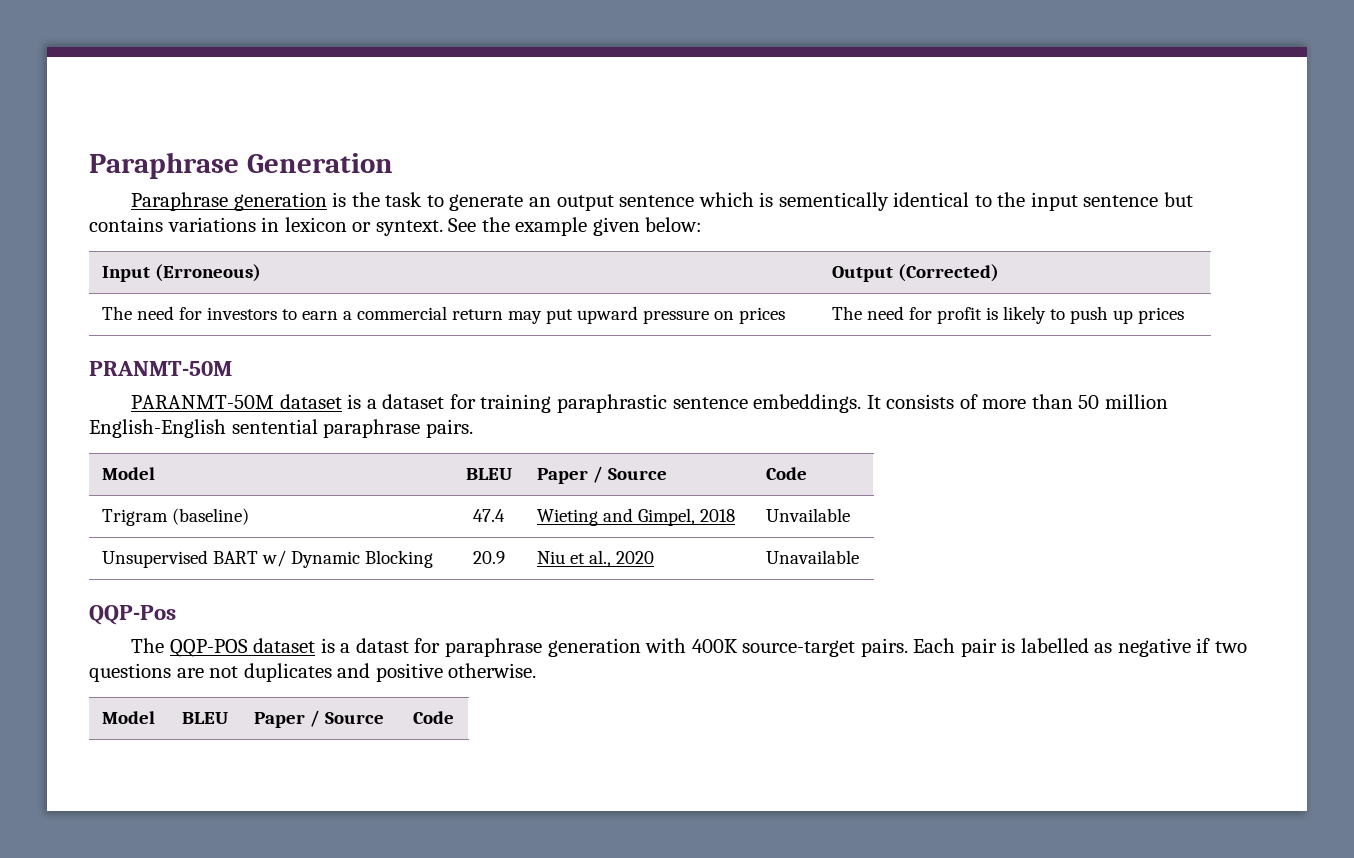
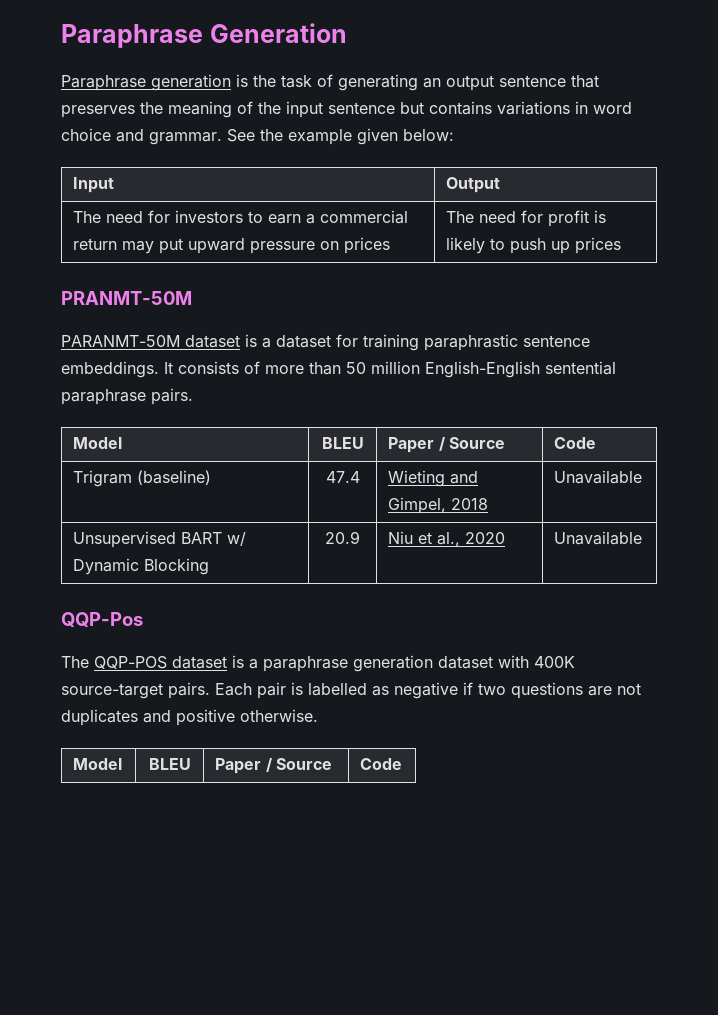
[426,194,524,211] to generate -> [317,74,418,91] of generating
[698,192,992,211] which is sementically identical to -> [571,75,599,88] [61,101,253,118] that preserves the meaning of
[284,217,443,236] lexicon or syntext. -> [593,102,632,114] [61,128,222,145] word choice and grammar.
[154,264,261,282] (Erroneous) -> (115, 185) none
[897,264,999,282] (Corrected) -> (501, 185) none
[765,508,850,522] Unvailable -> [554,470,643,484] Unavailable
[355,638,441,653] datast for -> (258, 664) none
(641, 647) none -> [438,656,493,669] dataset

